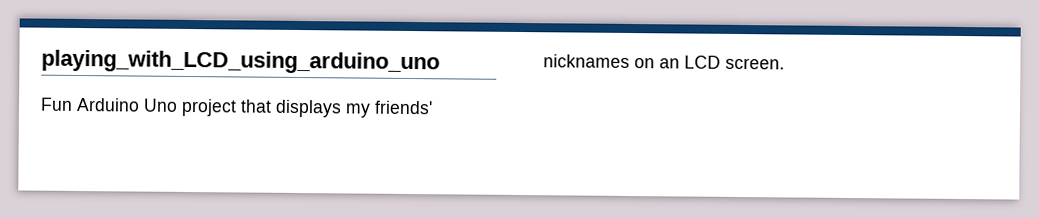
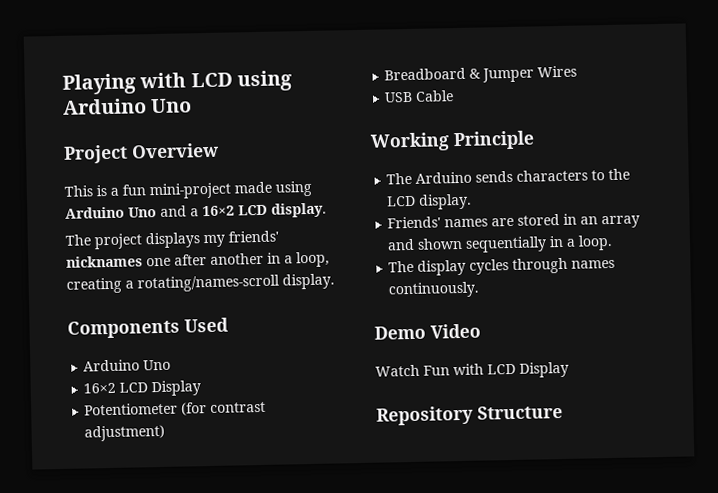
[41,49,440,75] [40,97,433,118] [543,54,785,70] playing_with_LCD_using_arduino_uno // Fun Arduino Uno project that displays my friends' nicknames on an LCD screen. -> [62,70,292,95] [63,98,193,115] [63,142,219,164] [64,180,312,200] [65,202,327,219] [65,230,279,250] [66,251,330,268] [66,273,335,294] [67,317,229,339] [83,359,172,372] [83,380,202,397] [84,401,267,416] [84,424,166,442] [384,65,578,83] [384,90,455,103] [370,130,535,152] [386,168,631,185] [387,193,473,210] [387,213,641,229] [387,234,614,253] [388,257,616,276] [388,281,481,299] [374,323,481,340] [375,361,569,378] [376,404,563,426] Playing with LCD using Arduino Uno // Project Overview // This is a fun mini-project made using Arduino Uno and a 16×2 LCD display. // The project displays my friends' nicknames one after another in a loop, creating a rotating/names-scroll display. // Components Used // Arduino Uno // 16×2 LCD Display // Potentiometer (for contrast adjustment) // Breadboard & Jumper Wires // USB Cable // Working Principle // The Arduino sends characters to the LCD display. // Friends' names are stored in an array and shown sequentially in a loop. // The display cycles through names continuously. // Demo Video // Watch Fun with LCD Display // Repository Structure

